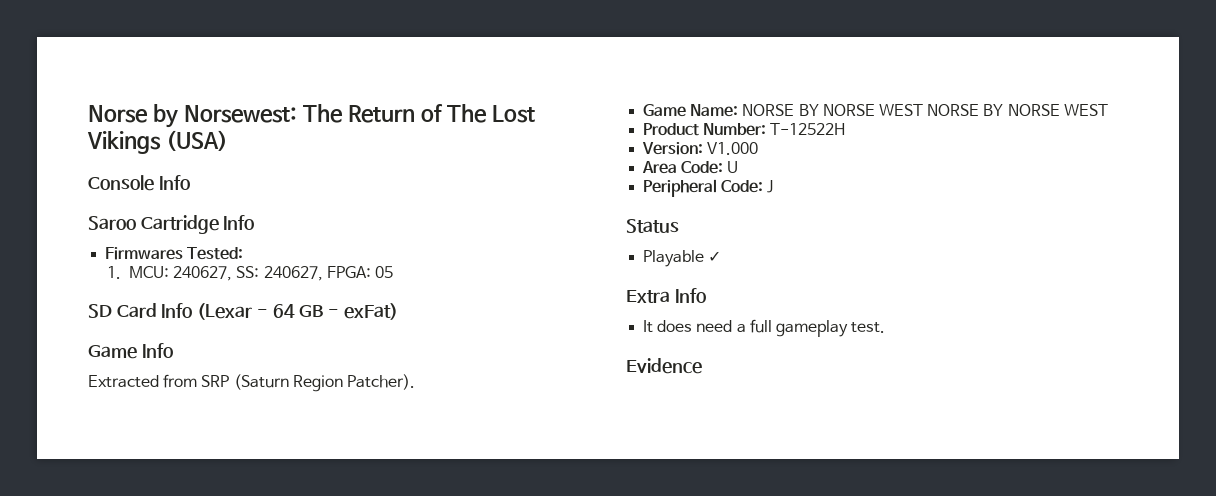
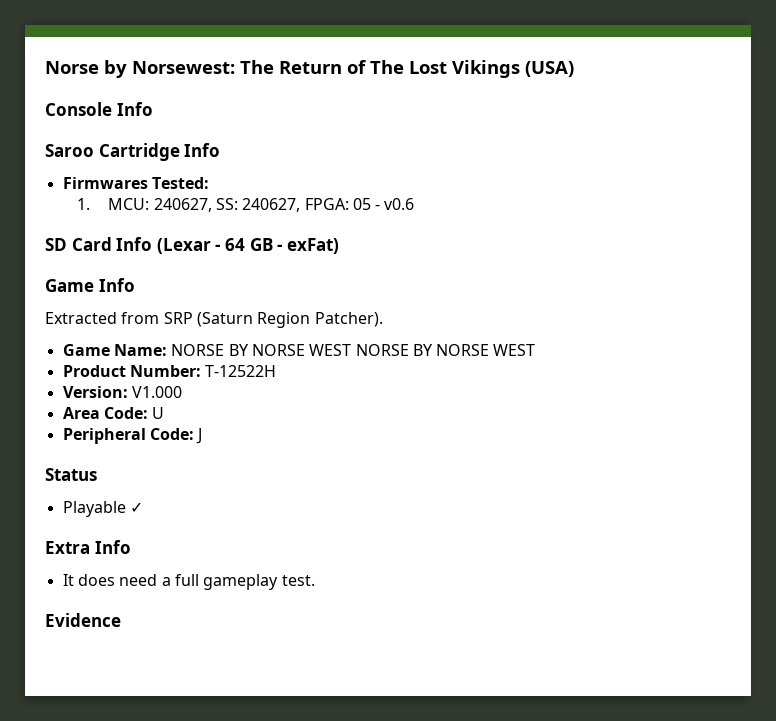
(394, 272) none -> [375,198,415,210] - v0.6

